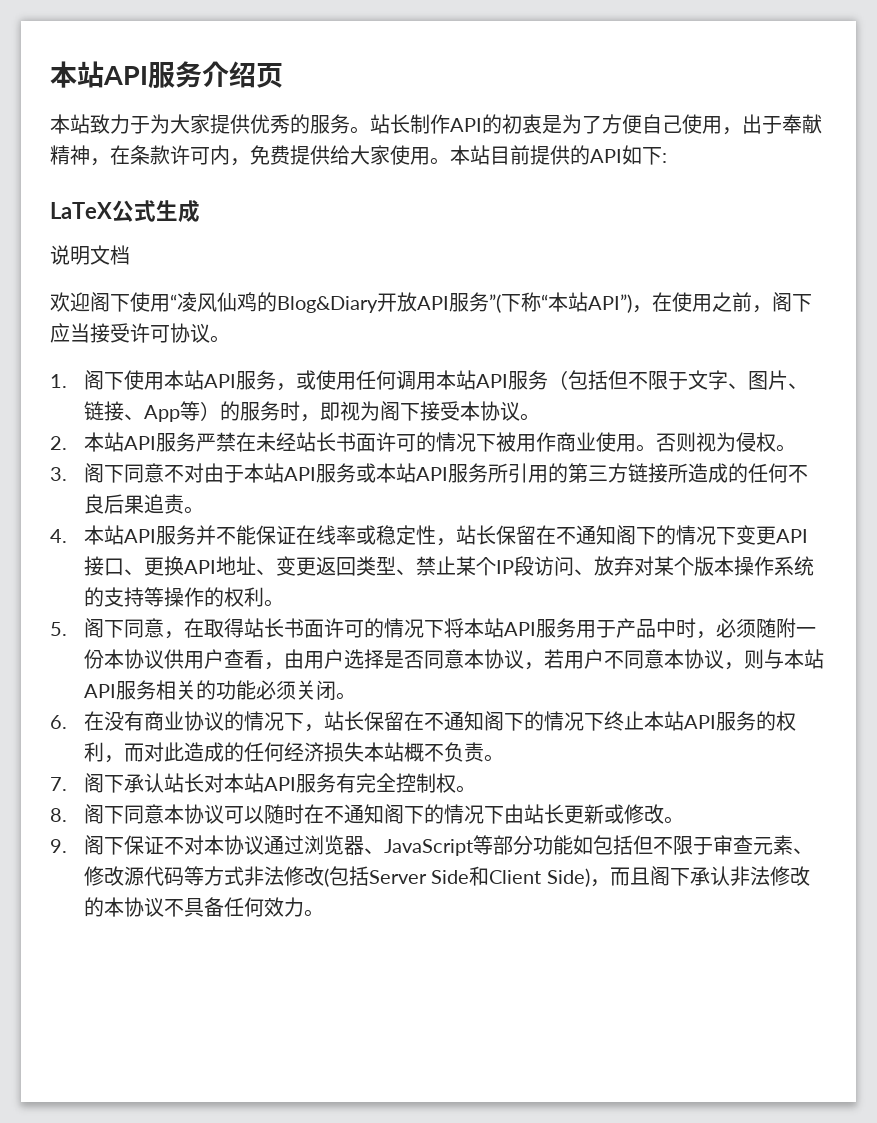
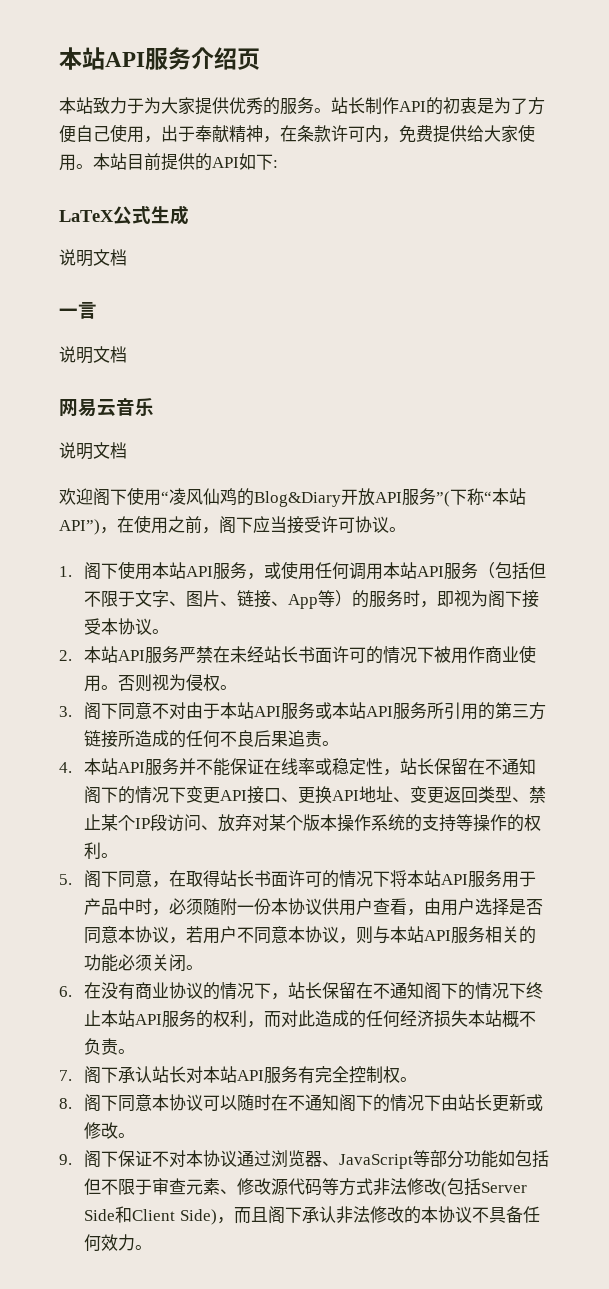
(130, 255) none -> [59,302,97,319] [59,346,127,364] [59,398,154,417] [59,442,127,460] // 一言 // 说明文档 // 网易云音乐 // 说明文档

